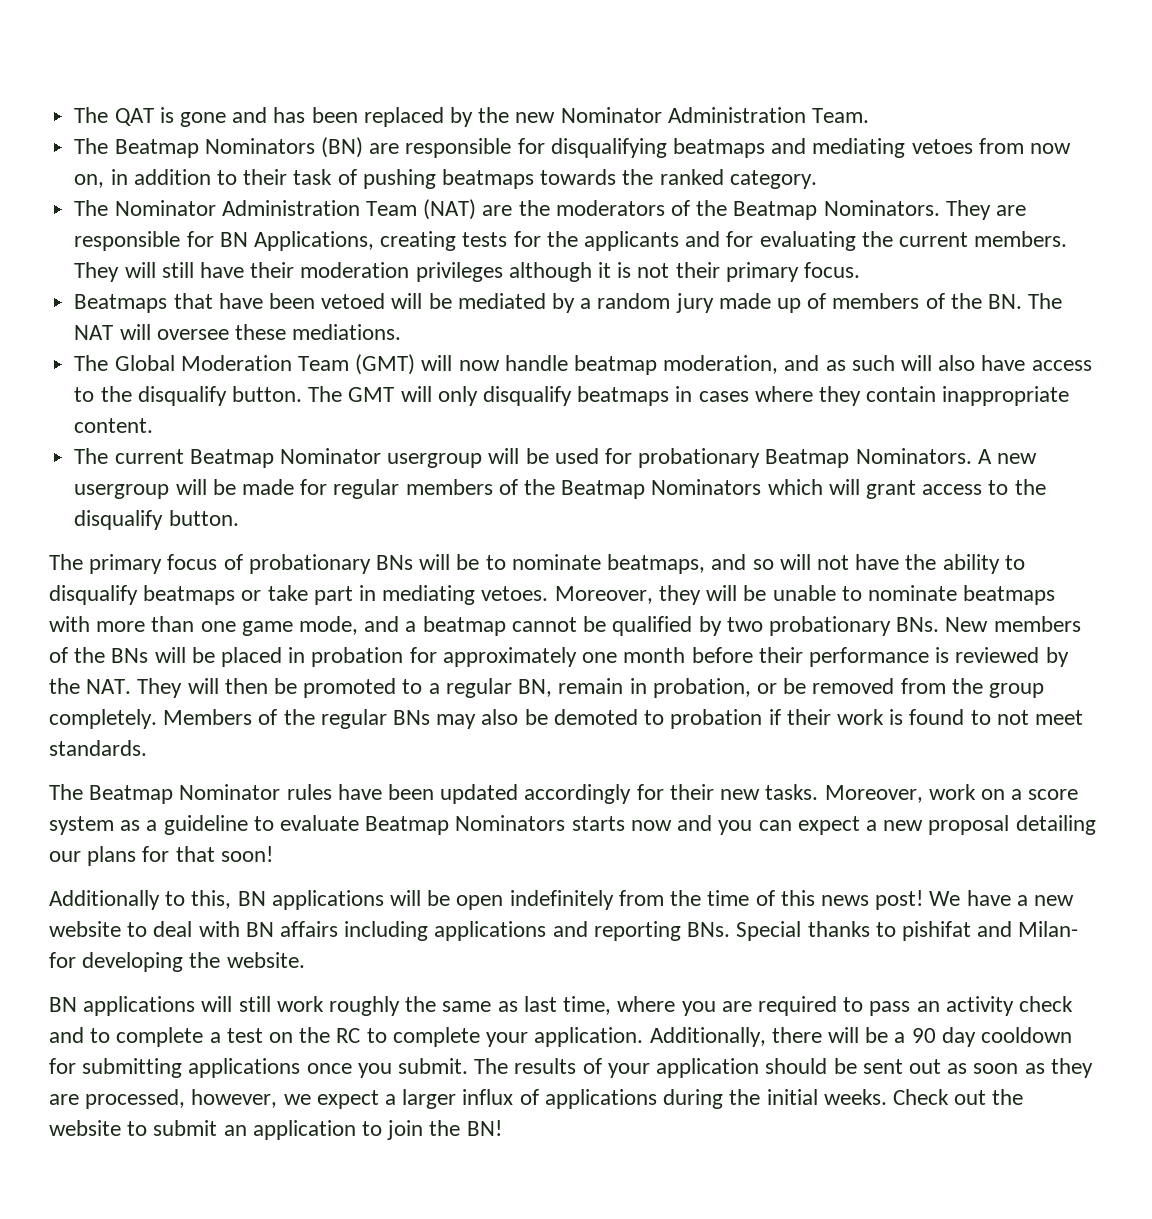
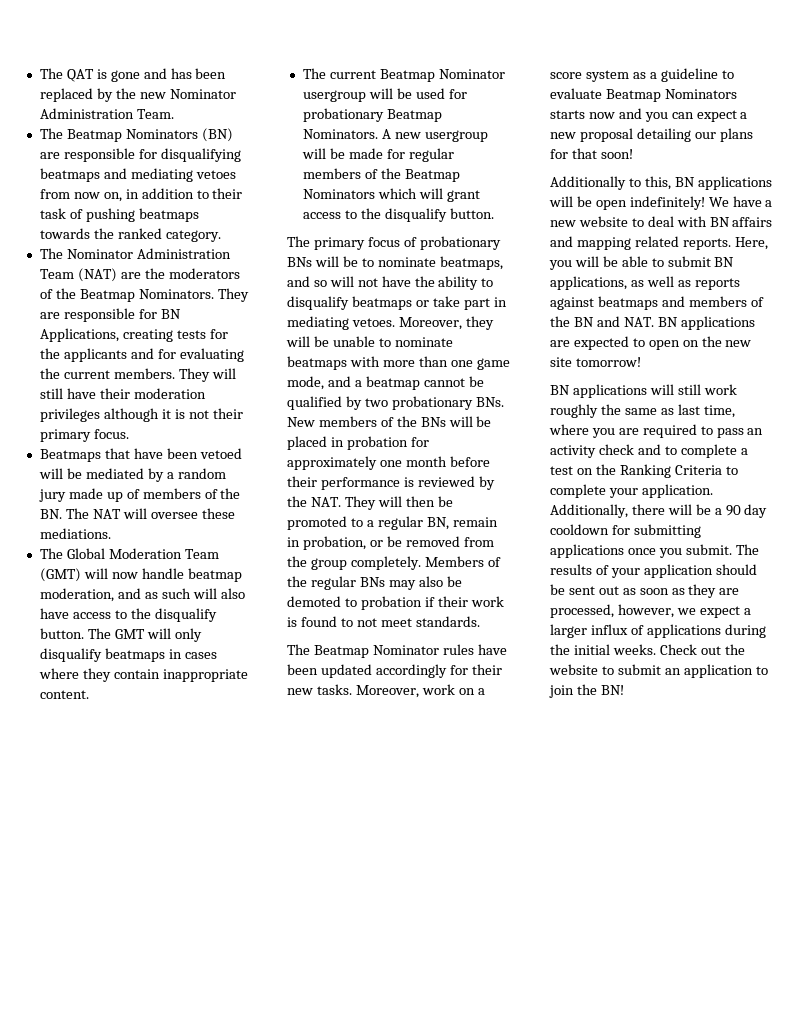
[509,890,924,910] indefinitely from the time of this news post! -> [629,196,705,210] indefinitely!
[344,921,1079,941] [49,952,305,972] including applications and reporting BNs. Special thanks to pishifat and Milan- for developing the website. -> [550,236,768,250] [549,256,735,270] [550,276,740,290] [550,296,764,310] [550,316,755,330] [550,336,752,350] [550,357,641,367] and mapping related reports. Here, you will be able to submit BN applications, as well as reports against beatmaps and members of the BN and NAT. BN applications are expected to open on the new site tomorrow!
[336,1028,361,1043] RC -> [619,464,722,478] Ranking Criteria

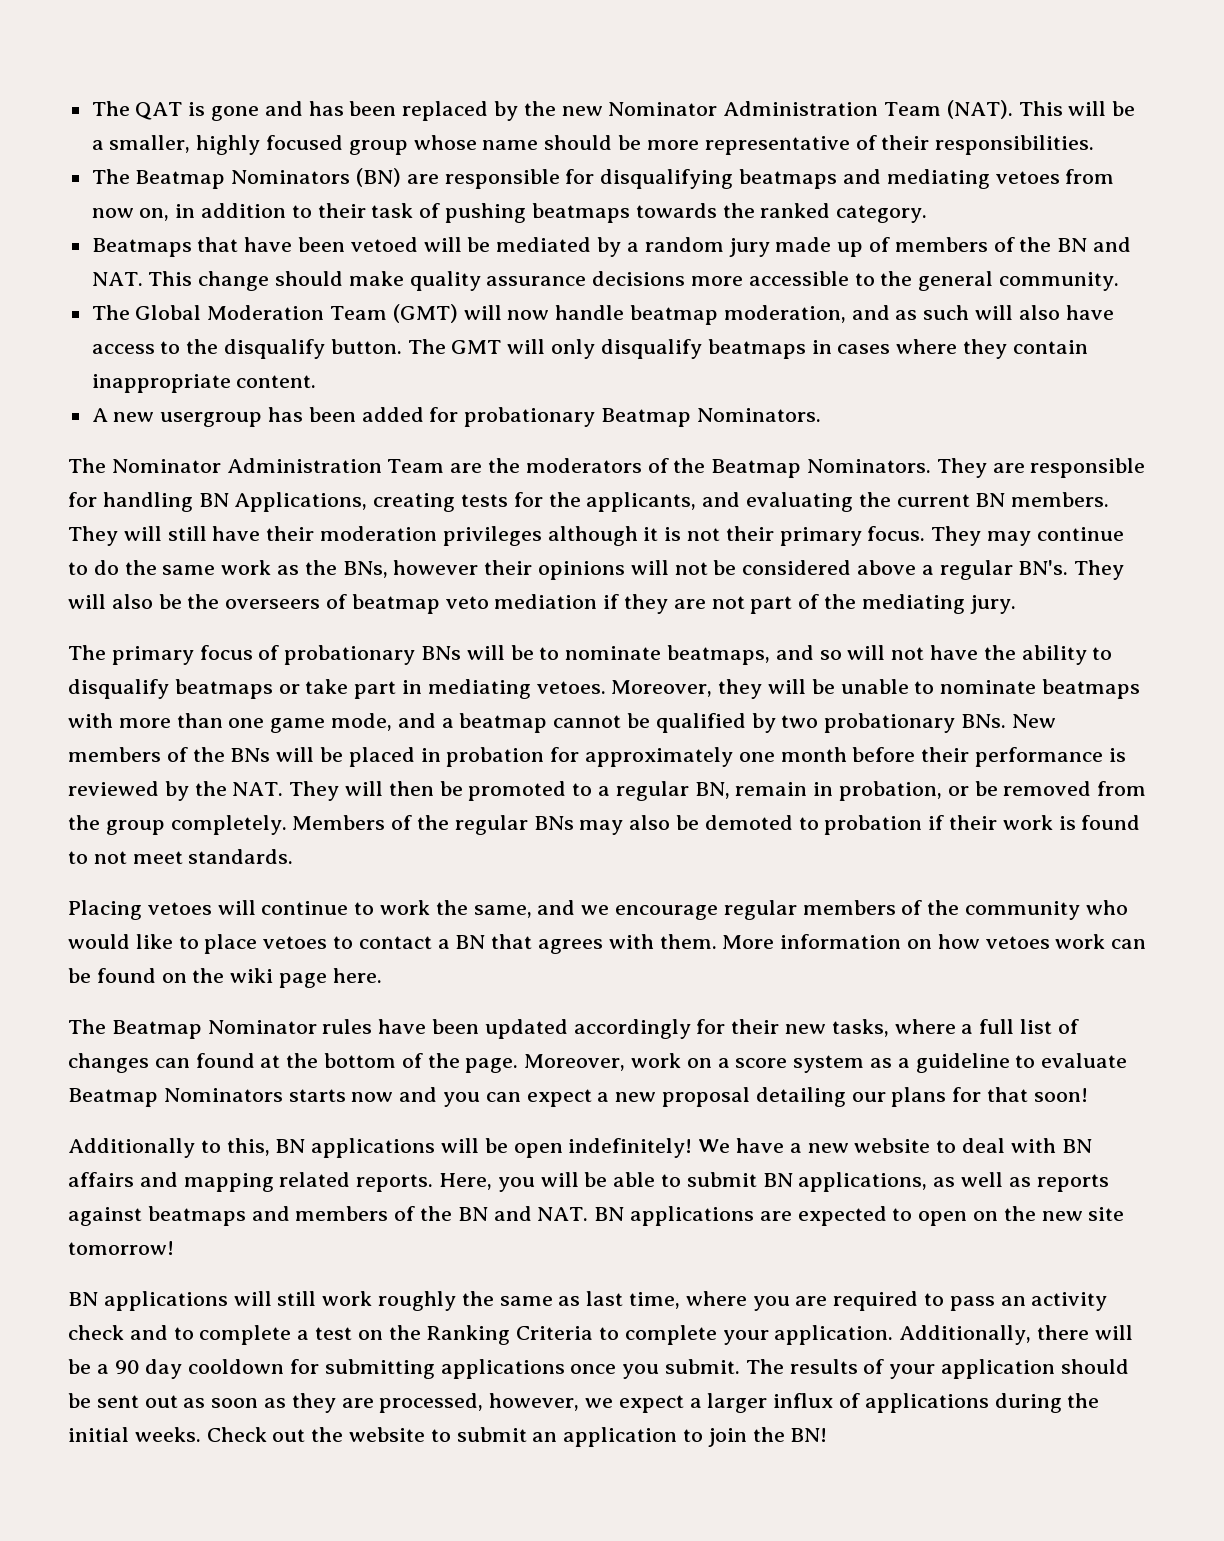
[136,109,174,119] Team. -> [884,100,1136,119] [91,135,1095,155] Team (NAT). This will be a smaller, highly focused group whose name should be more representative of their responsibilities.
[39,248,231,259] [39,268,240,282] [39,288,249,302] [39,308,181,322] [39,328,228,342] [39,348,244,362] [39,368,236,382] [39,388,206,399] [39,408,243,422] [39,429,129,442] // The Nominator Administration Team (NAT) are the moderators of the Beatmap Nominators. They are responsible for BN Applications, creating tests for the applicants and for evaluating the current members. They will still have their moderation privileges although it is not their primary focus. -> (928, 214) none
[39,508,235,519] [39,528,111,539] BN. The NAT will oversee these mediations. -> [1057,237,1131,252] [91,271,1120,291] BN and NAT. This change should make quality assurance decisions more accessible to the general community.
[302,68,505,82] [302,88,467,102] [302,108,442,122] [302,129,488,142] [301,148,454,162] [302,168,460,182] [302,188,480,202] [302,208,494,222] The current Beatmap Nominator usergroup will be used for probationary Beatmap Nominators. A new usergroup will be made for regular members of the Beatmap Nominators which will grant access to the disqualify button. -> [91,407,821,427] [68,458,1146,478] [68,492,1110,512] [68,526,1124,546] [68,560,1125,580] [68,594,1016,614] A new usergroup has been added for probationary Beatmap Nominators. // The Nominator Administration Team are the moderators of the Beatmap Nominators. They are responsible for handling BN Applications, creating tests for the applicants, and evaluating the current BN members. They will still have their moderation privileges although it is not their primary focus. They may continue to do the same work as the BNs, however their opinions will not be considered above a regular BN's. They will also be the overseers of beatmap veto mediation if they are not part of the mediating jury.
(480, 621) none -> [68,900,1128,920] [68,934,1147,954] [68,968,382,988] // Placing vetoes will continue to work the same, and we encourage regular members of the community who would like to place vetoes to contact a BN that agrees with them. More information on how vetoes work can be found on the wiki page here.
[316,684,352,695] tasks. -> [831,1019,1079,1037] [68,1053,519,1073] tasks, where a full list of changes can found at the bottom of the page.

